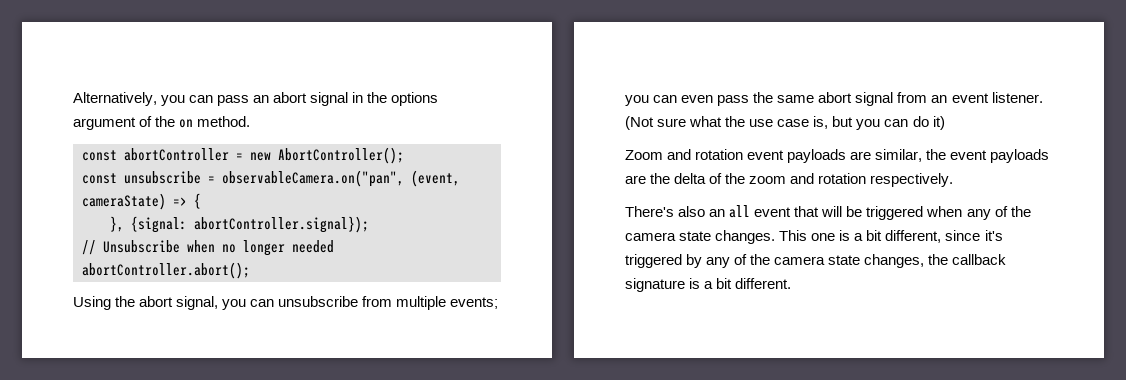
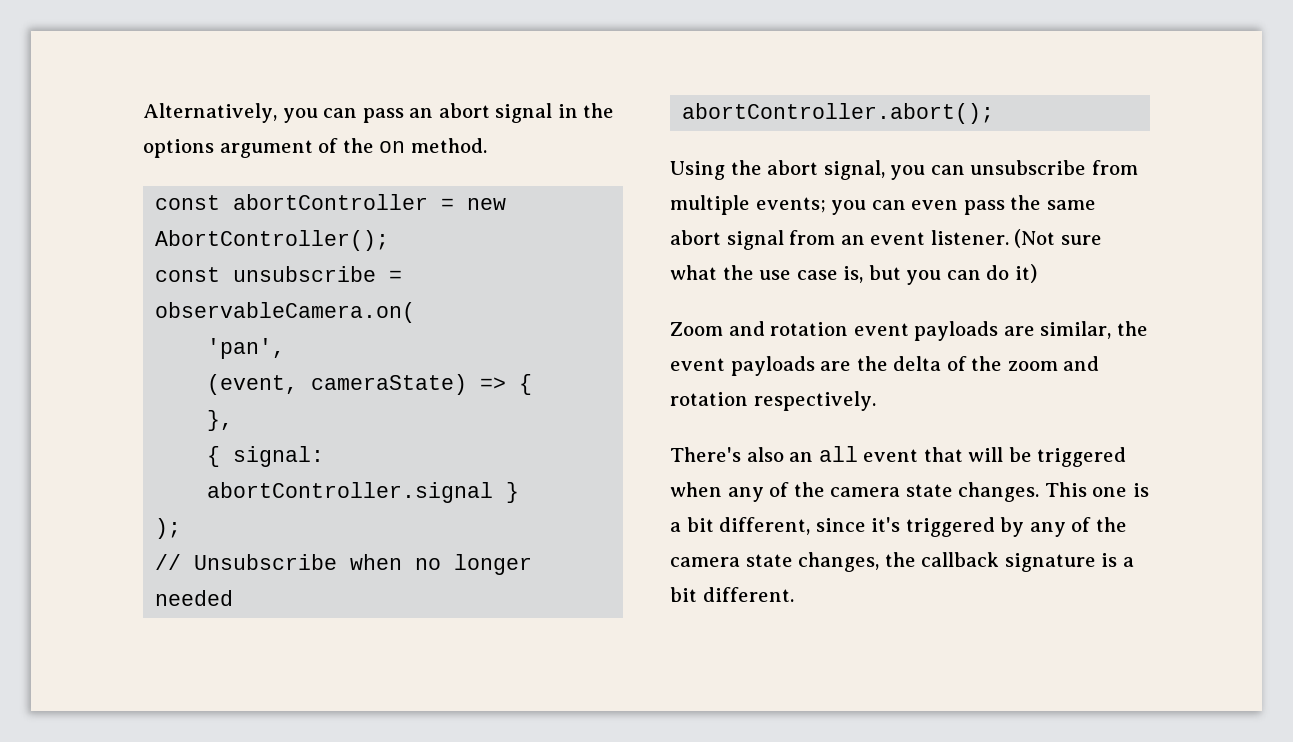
[222,170,404,187] observableCamera.on("pan", -> [155,302,416,323] [207,338,286,359] observableCamera.on( // 'pan', //
[131,216,369,233] {signal: abortController.signal}); -> [207,446,325,467] [207,482,520,503] [155,518,182,539] // { signal: abortController.signal } // );

